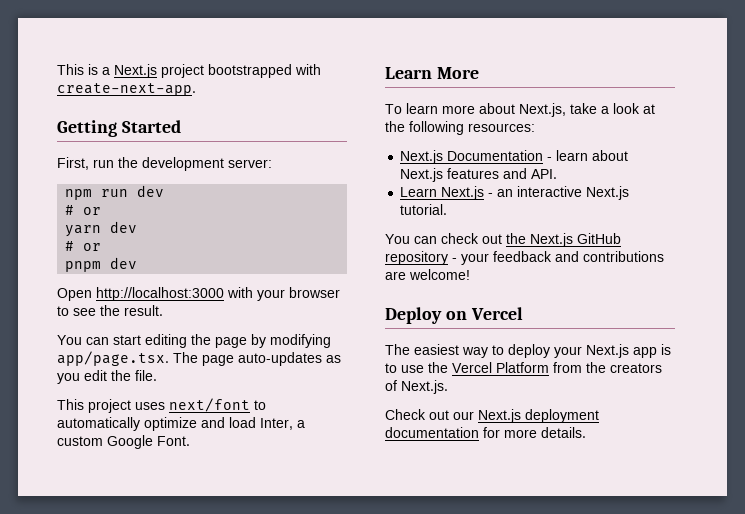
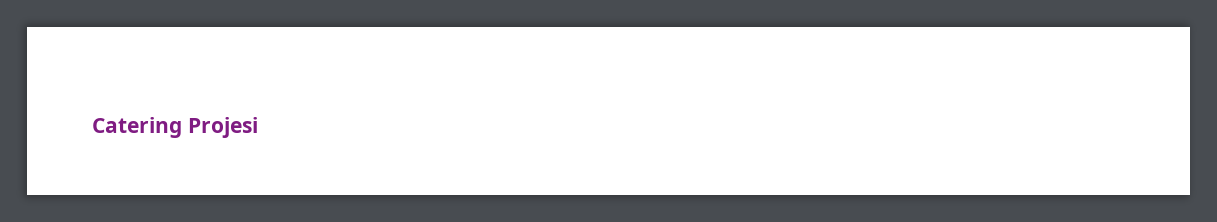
[57,64,321,78] [57,83,196,96] [57,120,181,137] [57,157,272,171] [65,185,165,200] [65,205,102,215] [65,221,138,237] [65,241,102,251] [65,257,138,272] [57,287,340,301] [57,305,163,316] [57,334,331,348] [57,351,341,366] [57,370,157,384] [57,398,266,413] [57,417,305,431] [57,435,190,449] [385,67,479,79] [385,103,655,117] [385,121,535,135] [400,150,629,164] [400,168,558,182] [400,186,630,200] [400,204,448,215] [385,233,621,247] [385,251,664,265] [385,269,470,280] [385,307,523,324] [385,344,671,358] [385,362,662,373] [385,380,448,394] [385,409,599,423] [385,427,586,438] This is a Next.js project bootstrapped with create-next-app. // Getting Started // First, run the development server: // npm run dev // # or // yarn dev // # or // pnpm dev // Open http://localhost:3000 with your browser to see the result. // You can start editing the page by modifying app/page.tsx. The page auto-updates as you edit the file. // This project uses next/font to automatically optimize and load Inter, a custom Google Font. // Learn More // To learn more about Next.js, take a look at the following resources: // Next.js Documentation - learn about Next.js features and API. // Learn Next.js - an interactive Next.js tutorial. // You can check out the Next.js GitHub repository - your feedback and contributions are welcome! // Deploy on Vercel // The easiest way to deploy your Next.js app is to use the Vercel Platform from the creators of Next.js. // Check out our Next.js deployment documentation for more details. -> [92,117,258,138] Catering Projesi

